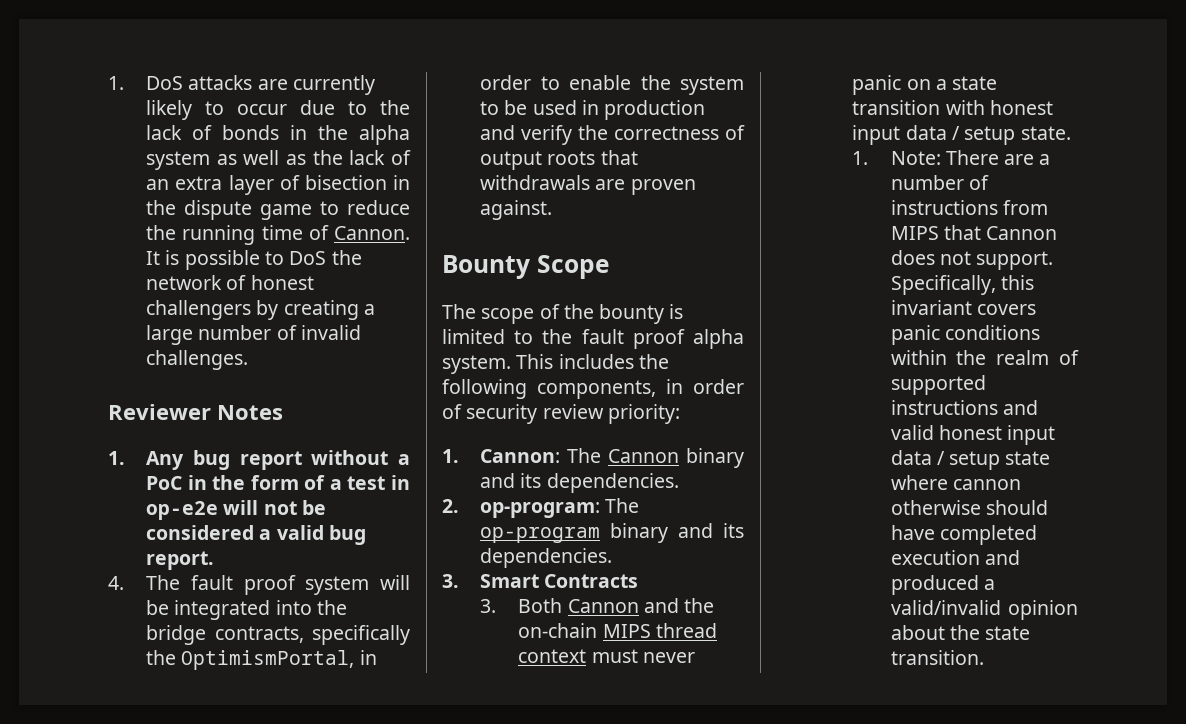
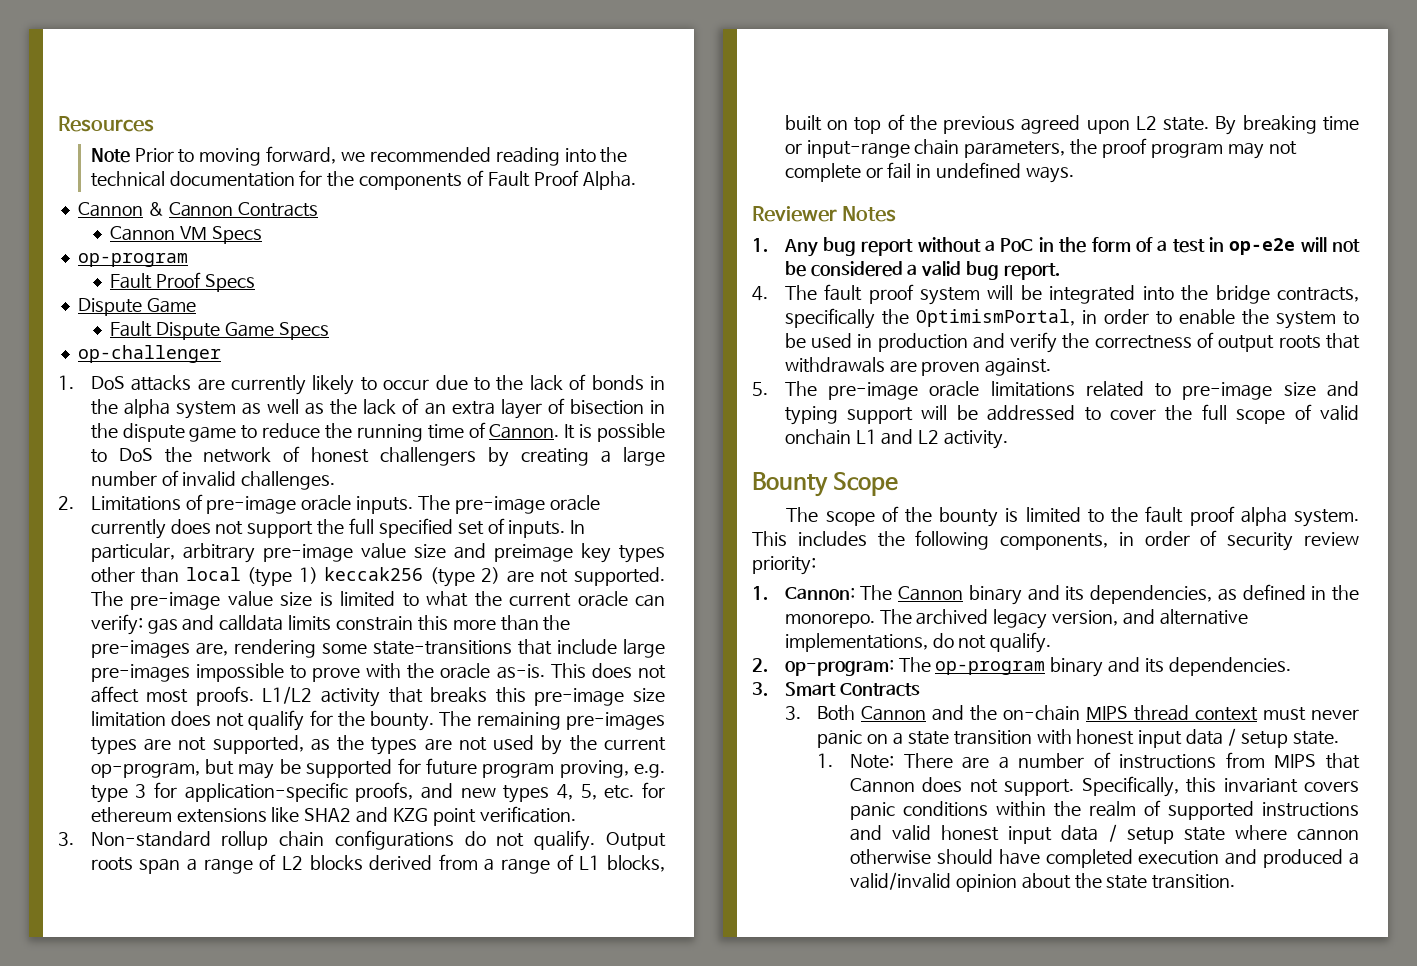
(108, 83) none -> [58,116,154,132] [90,146,628,166] [90,170,636,190] [77,202,319,217] [110,226,263,244] [77,253,188,267] [110,272,256,292] [77,298,196,316] [110,321,330,340] [77,345,221,363] Resources // Note Prior to moving forward, we recommended reading into the technical documentation for the components of Fault Proof Alpha. // Cannon & Cannon Contracts // Cannon VM Specs // op-program // Fault Proof Specs // Dispute Game // Fault Dispute Game Specs // op-challenger //
(249, 360) none -> [58,494,600,514] [90,518,586,539] [90,543,666,563] [90,567,665,587] [90,591,666,610] [90,614,571,635] [90,639,665,658] [90,663,666,682] [90,686,665,707] [90,710,665,731] [90,735,667,755] [90,758,665,779] [90,782,666,803] [90,806,576,826] [58,830,666,851] [90,854,666,874] [784,114,1359,135] [784,138,1297,159] [784,162,1074,183] // 2. Limitations of pre-image oracle inputs. The pre-image oracle currently does not support the full specified set of inputs. In particular, arbitrary pre-image value size and preimage key types other than local (type 1) keccak256 (type 2) are not supported. The pre-image value size is limited to what the current oracle can verify: gas and calldata limits constrain this more than the pre-images are, rendering some state-transitions that include large pre-images impossible to prove with the oracle as-is. This does not affect most proofs. L1/L2 activity that breaks this pre-image size limitation does not qualify for the bounty. The remaining pre-images types are not supported, as the types are not used by the current op-program, but may be supported for future program proving, e.g. type 3 for application-specific proofs, and new types 4, 5, etc. for ethereum extensions like SHA2 and KZG point verification. // 3. Non-standard rollup chain configurations do not qualify. Output roots span a range of L2 blocks derived from a range of L1 blocks, built on top of the previous agreed upon L2 state. By breaking time or input-range chain parameters, the proof program may not complete or fail in undefined ways.
(553, 210) none -> [752,381,1360,400] [784,404,1359,425] [784,429,1009,449] // 5. The pre-image oracle limitations related to pre-image size and typing support will be addressed to cover the full scope of valid onchain L1 and L2 activity.
[546,473,679,493] dependencies. -> [1090,584,1359,604] [784,609,1248,629] [784,632,1052,653] dependencies, as defined in the monorepo. The archived legacy version, and alternative implementations, do not qualify.

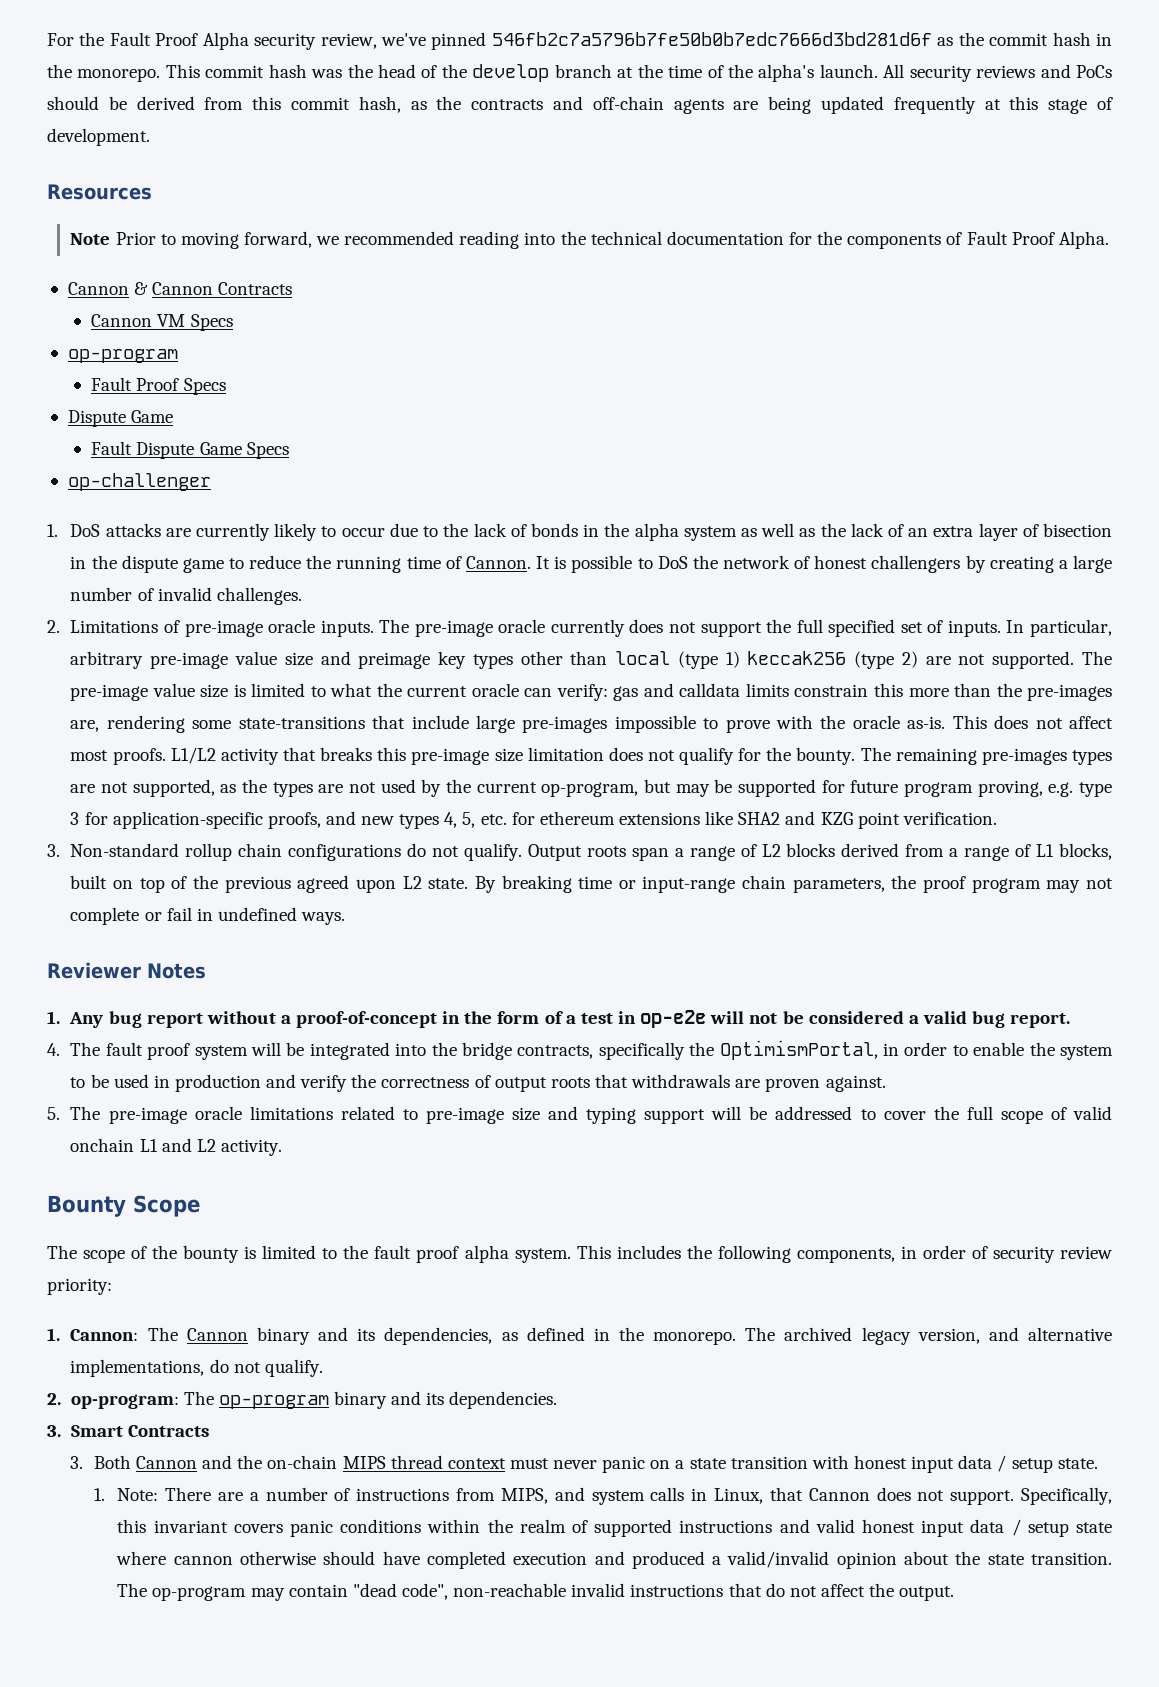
(58, 124) none -> [47,32,1112,50] [47,64,1112,82] [47,96,1113,114] [47,128,150,146] For the Fault Proof Alpha security review, we've pinned 546fb2c7a5796b7fe50b0b7edc7666d3bd281d6f as the commit hash in the monorepo. This commit hash was the head of the develop branch at the time of the alpha's launch. All security reviews and PoCs should be derived from this commit hash, as the contracts and off-chain agents are being updated frequently at this stage of development. //
[1000,238,1034,252] PoC -> [296,1011,438,1028] proof-of-concept
[1274,754,1317,768] MIPS -> [500,1487,764,1505] MIPS, and system calls in Linux,
(1236, 881) none -> [117,1583,955,1601] The op-program may contain "dead code", non-reachable invalid instructions that do not affect the output.

